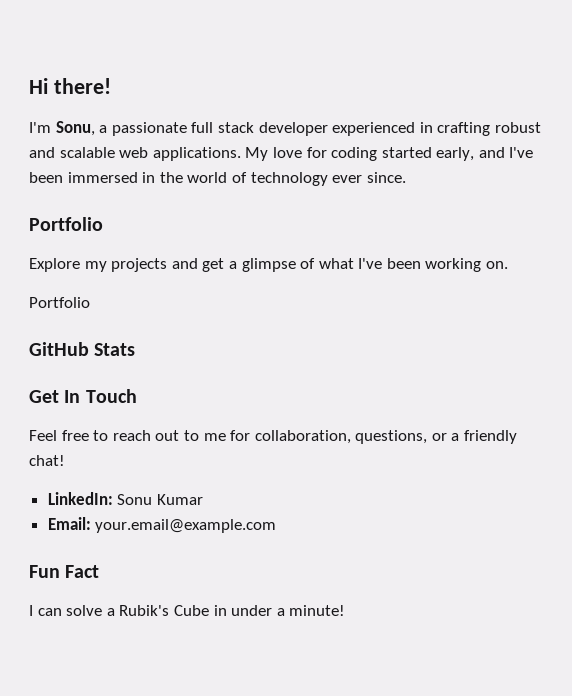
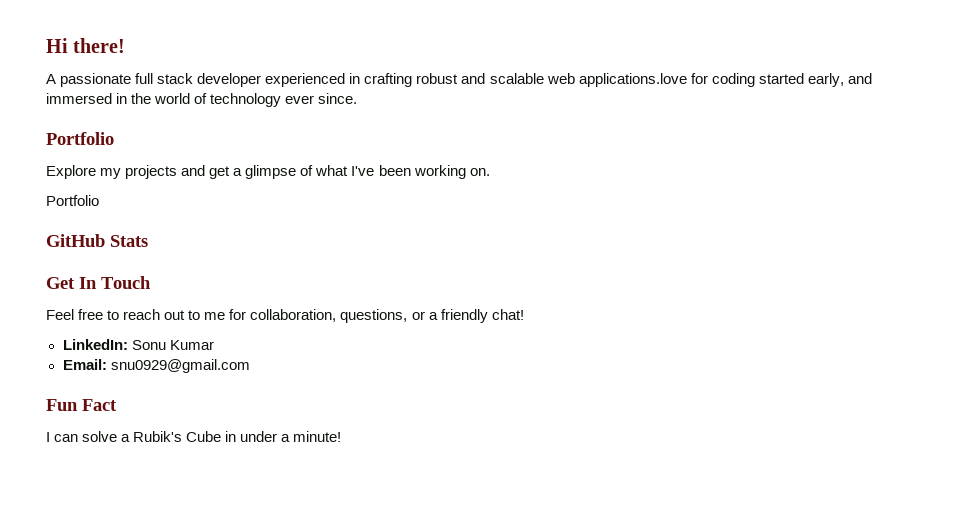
[29,121,108,136] I'm Sonu, a -> [46,74,56,84] A
[152,147,302,161] applications. My love -> [578,73,687,87] applications.love
[509,147,534,158] [29,172,63,183] I've been -> (872, 78) none
[95,519,277,533] your.email@example.com -> [110,359,250,373] snu0929@gmail.com

